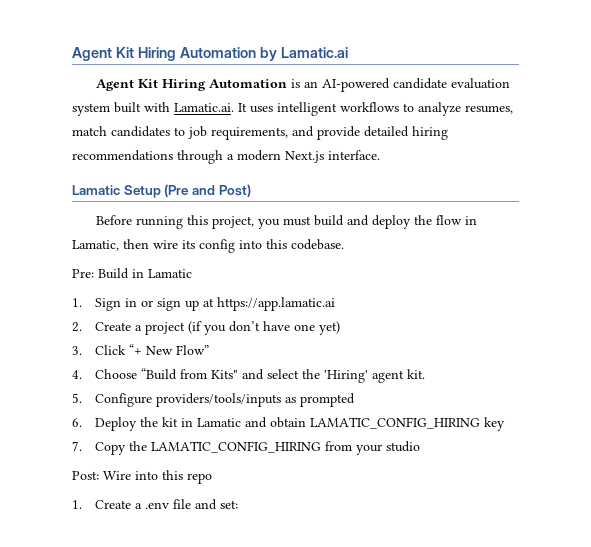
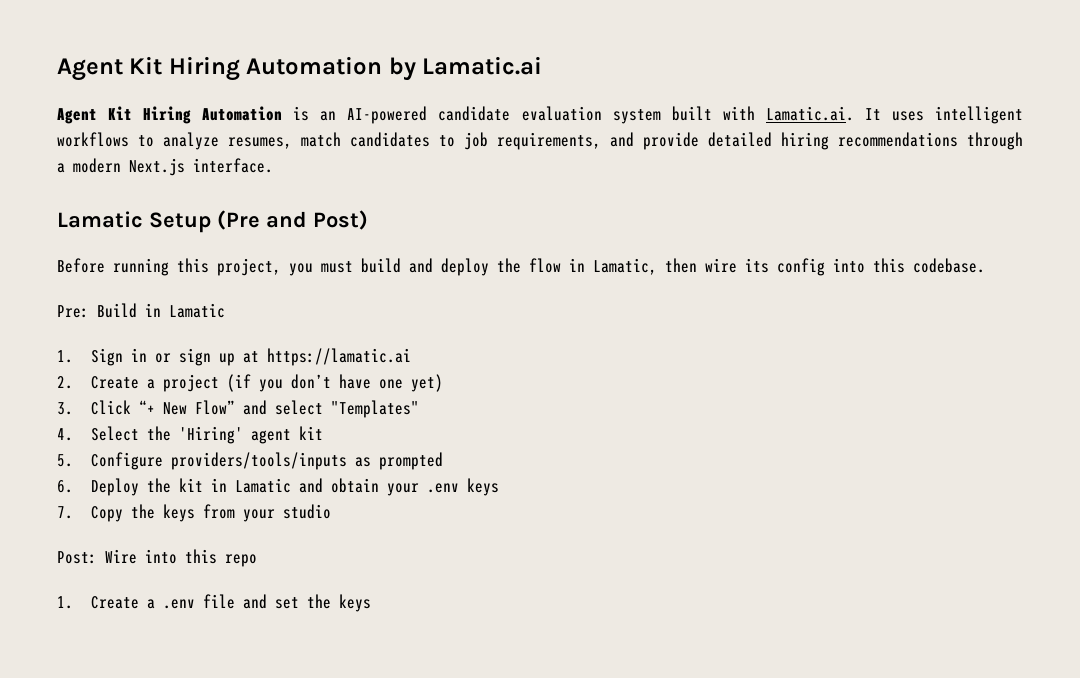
[217,297,336,311] https://app.lamatic.ai -> [266,348,411,366] https://lamatic.ai
[72,368,300,380] // 4. Choose “Build from Kits" and select -> [242,400,419,418] [57,426,139,441] and select "Templates" // 4. Select
[407,369,426,379] kit. -> [298,426,323,440] kit
[310,417,506,431] LAMATIC_CONFIG_HIRING key -> [386,478,499,496] your .env keys
[151,441,322,453] LAMATIC_CONFIG_HIRING -> [162,504,195,522] keys
[220,500,239,509] set: -> [274,594,371,612] set the keys

